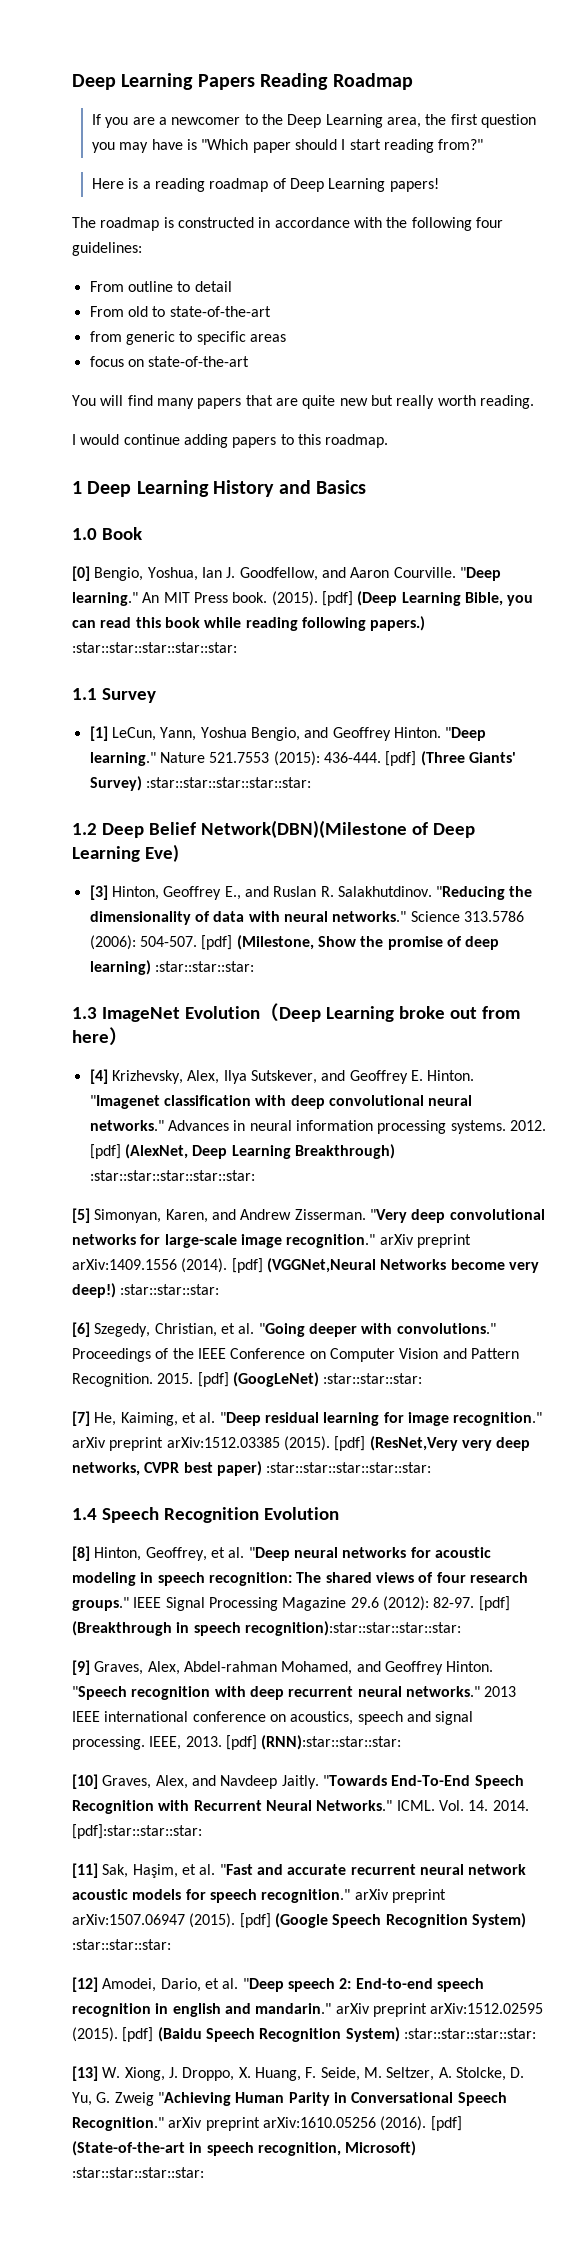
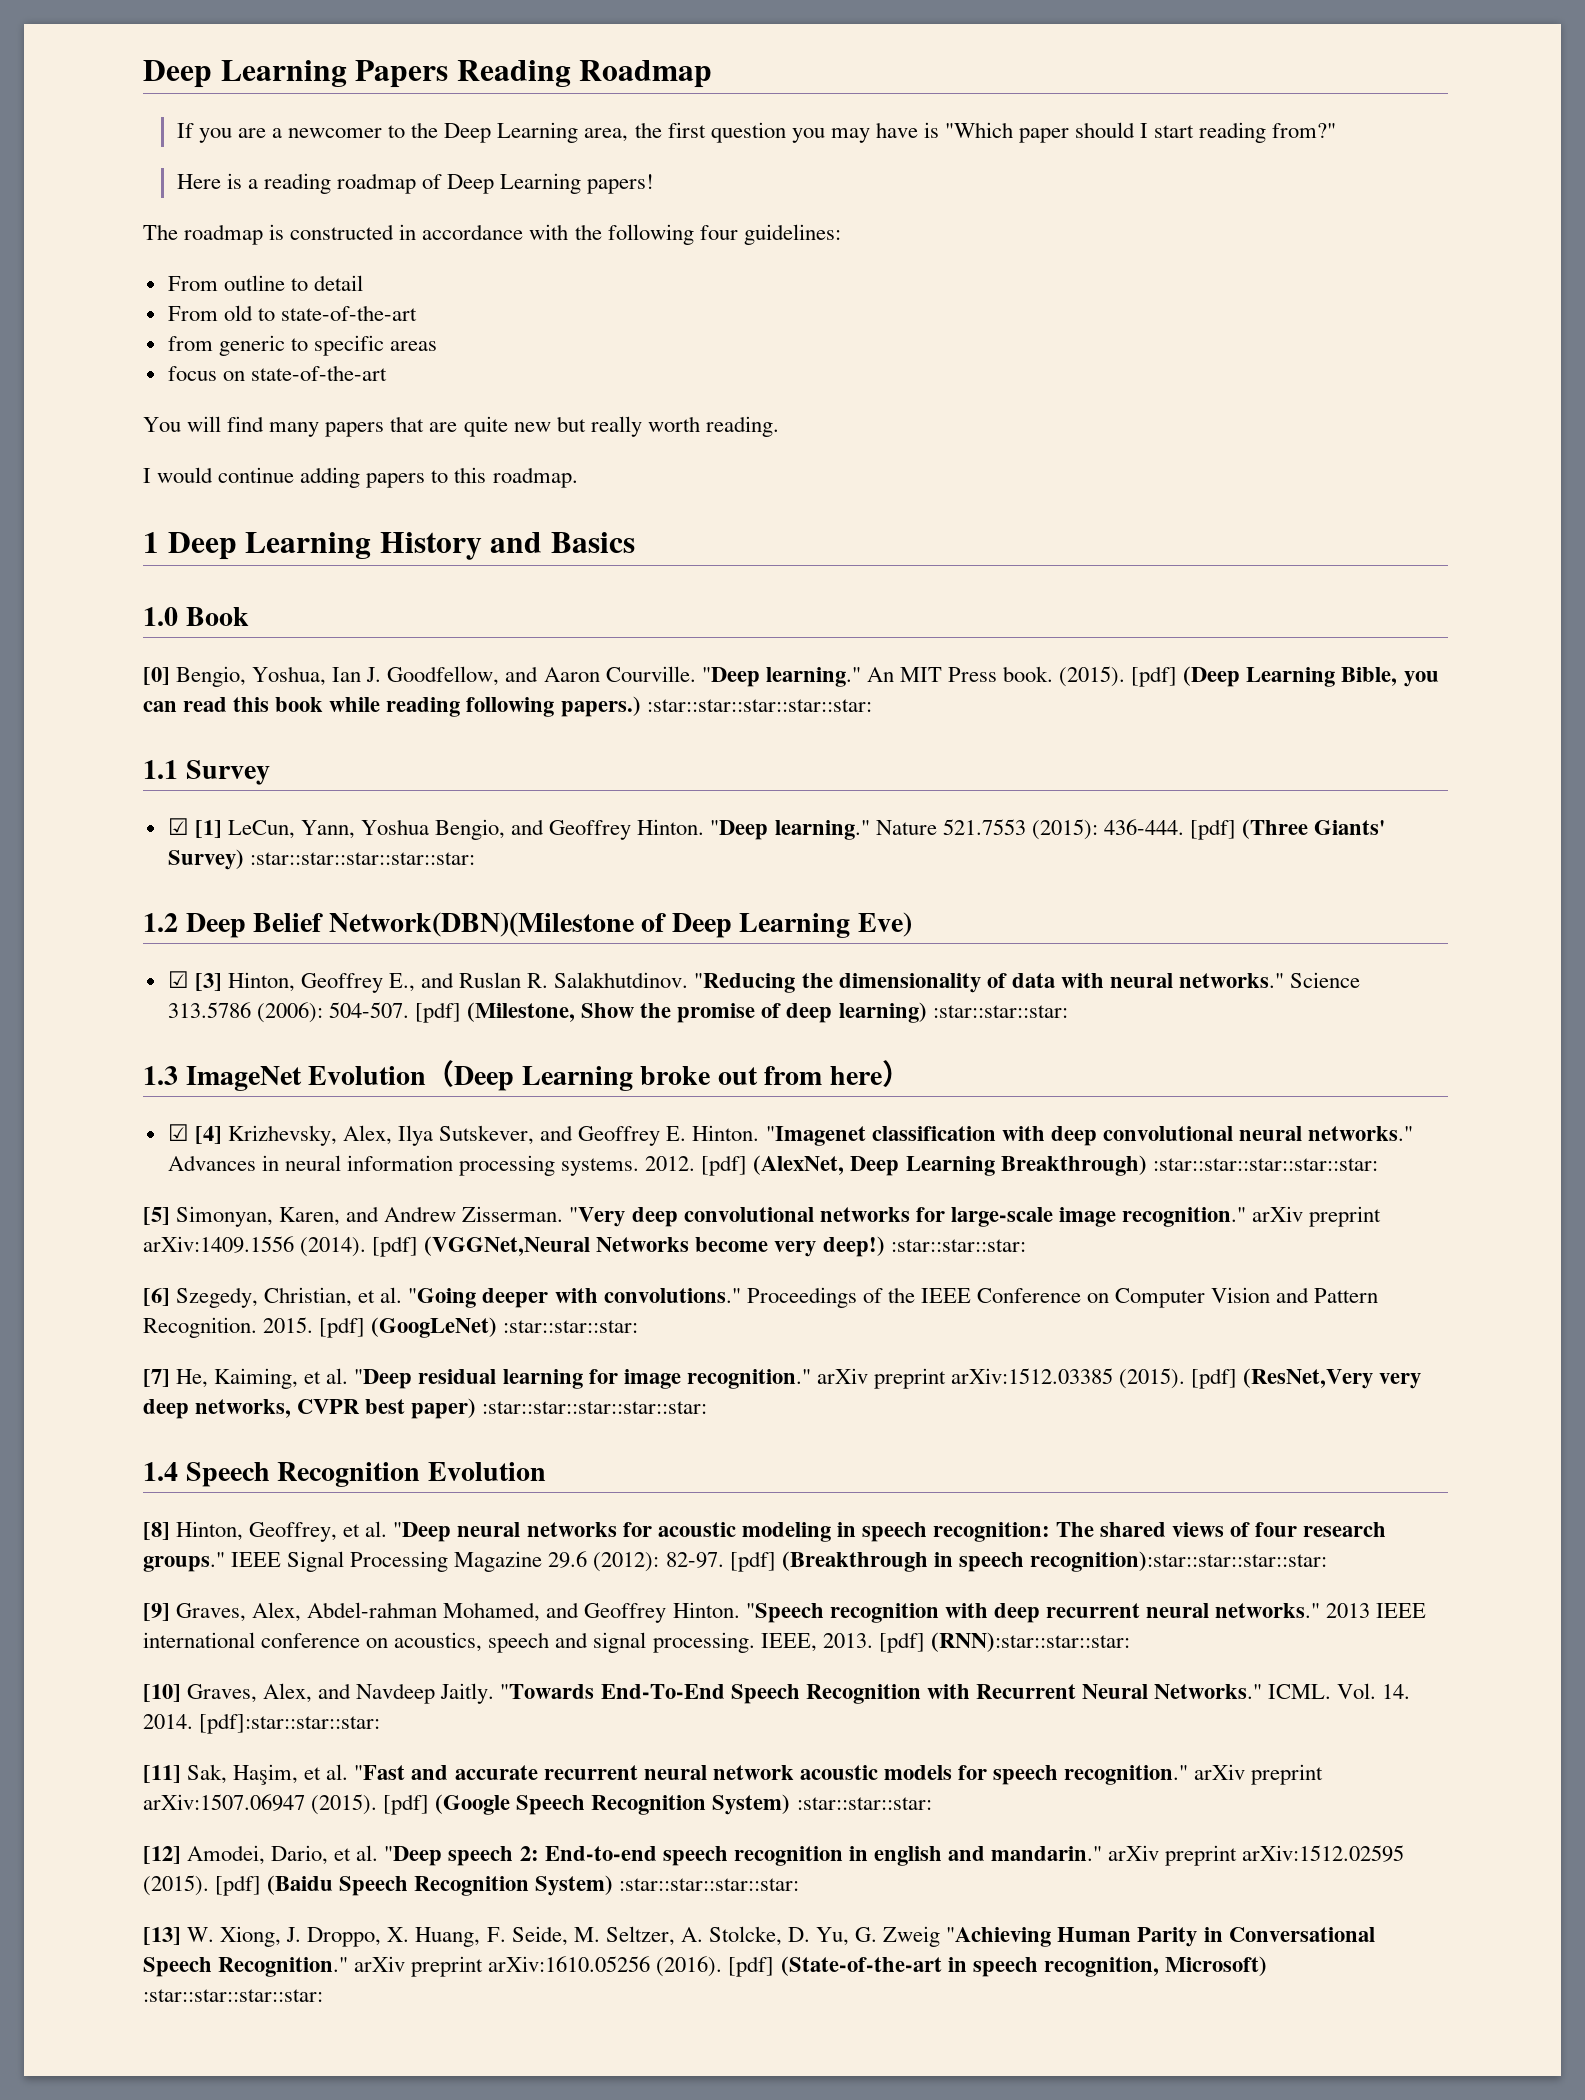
(156, 695) none -> [167,818,189,835] ☑
(179, 853) none -> [167,971,189,988] ☑
(128, 1036) none -> [167,1124,189,1141] ☑

